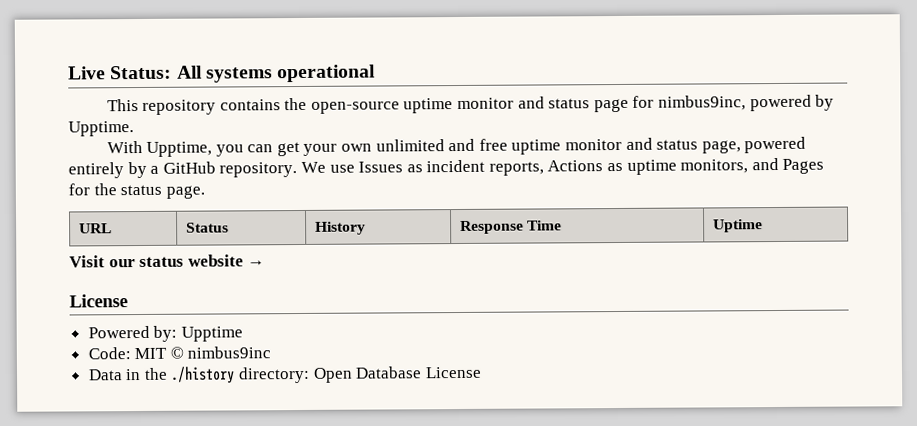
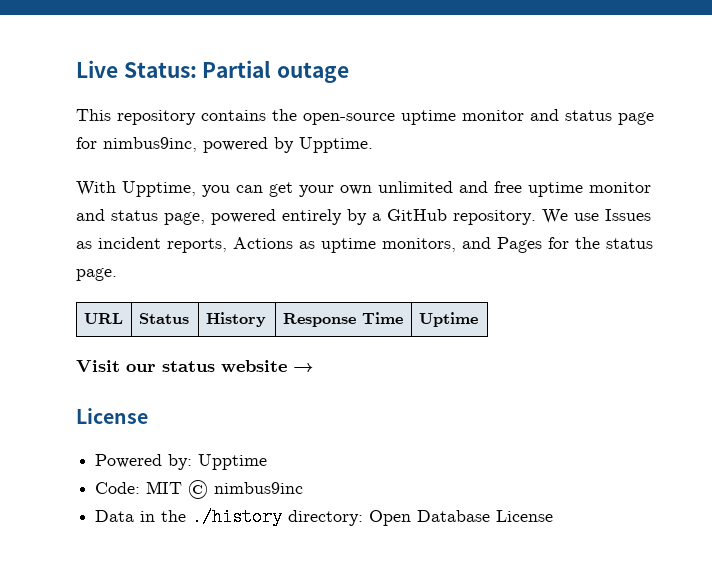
[176,64,377,83] All systems operational -> [202,60,350,83] Partial outage

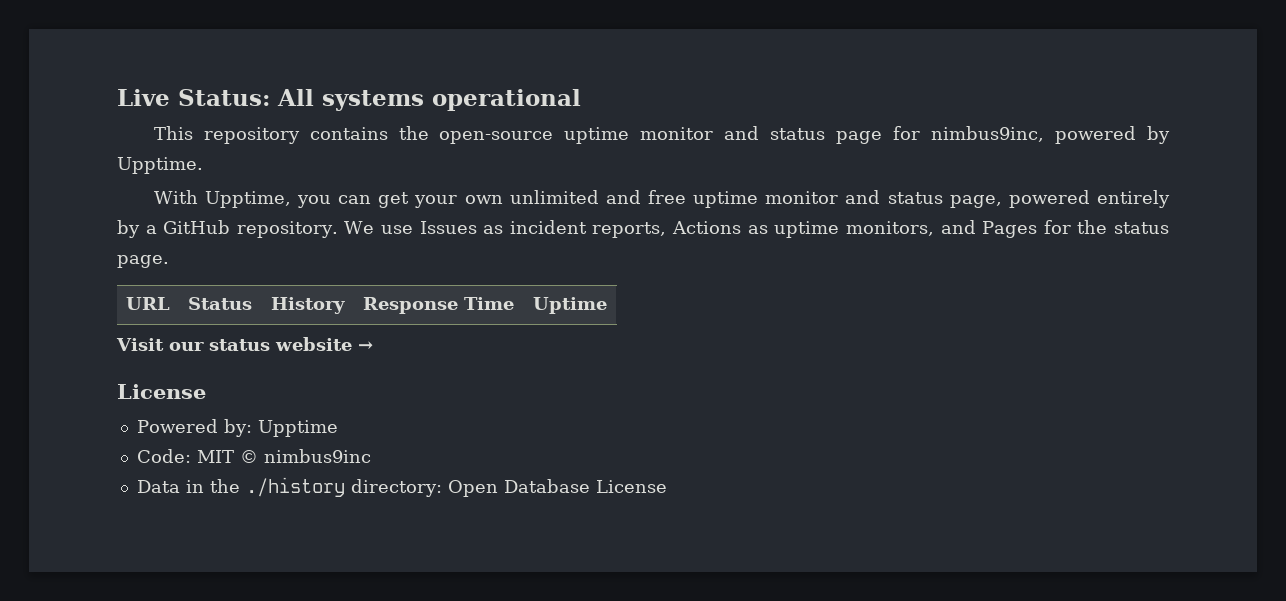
[202,60,350,83] Partial outage -> [277,89,581,111] All systems operational

